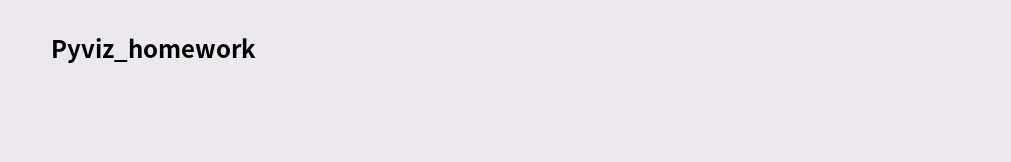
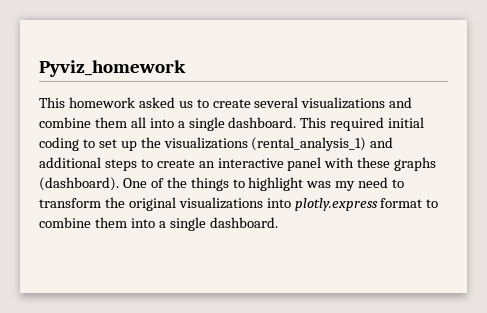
(256, 50) none -> [39,97,413,109] [39,117,425,131] [39,137,394,151] [39,157,437,171] [39,177,405,191] [39,197,439,211] [39,217,278,231] // This homework asked us to create several visualizations and combine them all into a single dashboard. This required initial coding to set up the visualizations (rental_analysis_1) and additional steps to create an interactive panel with these graphs (dashboard). One of the things to highlight was my need to transform the original visualizations into plotly.express format to combine them into a single dashboard.

